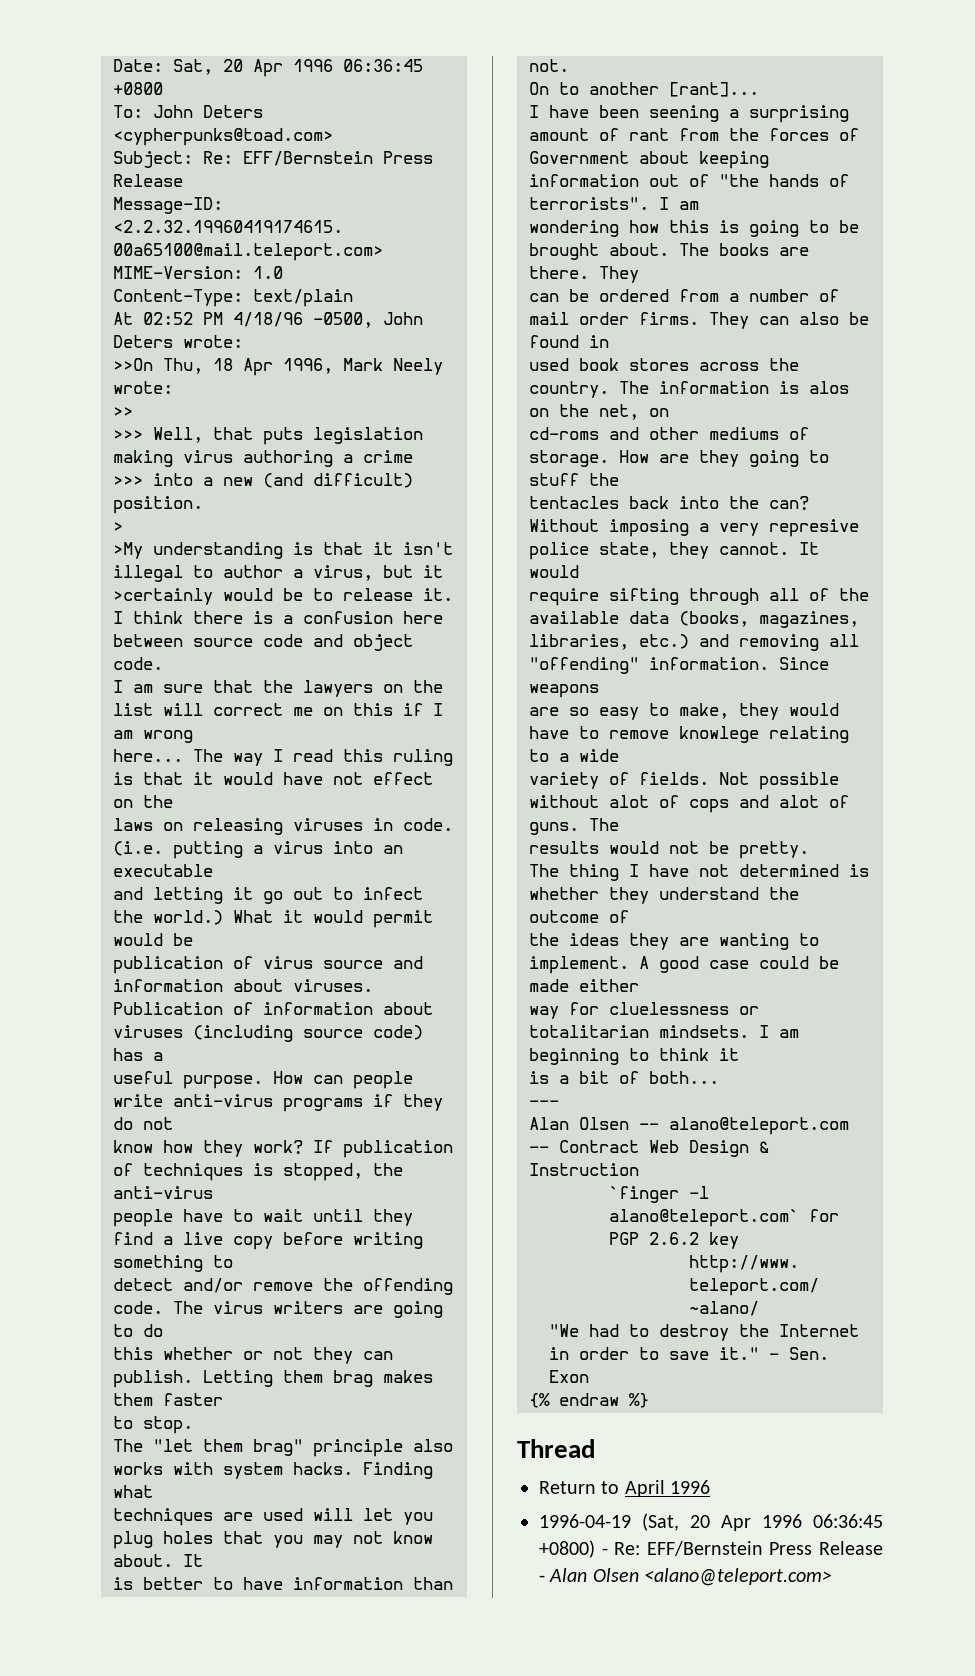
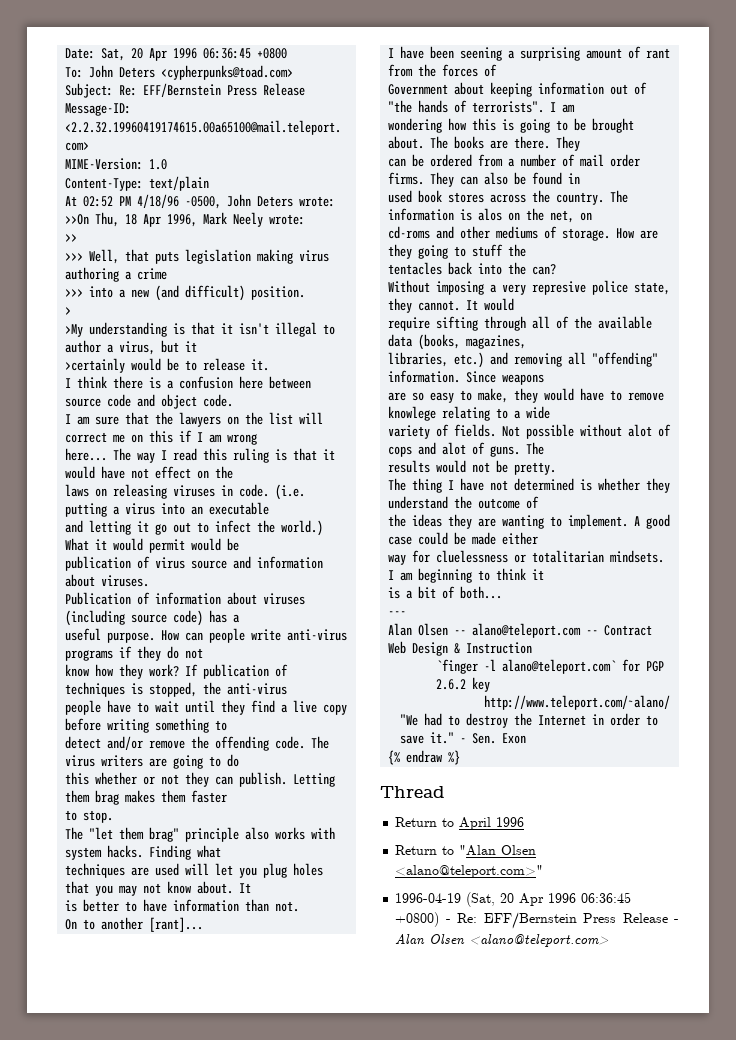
(711, 1487) none -> [395,845,537,856] [395,865,544,878] // Return to "Alan Olsen <alano@teleport.com>"

